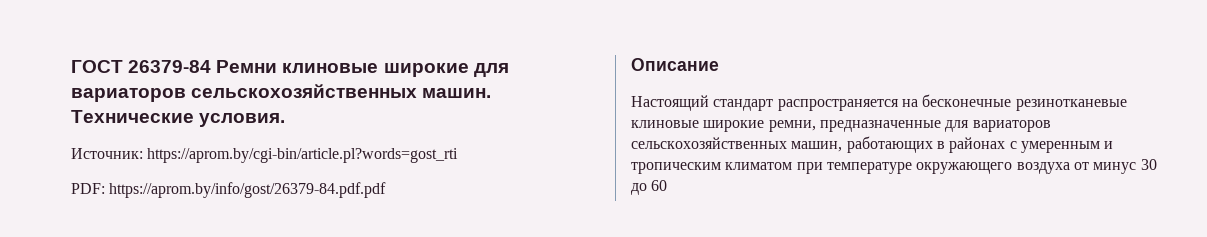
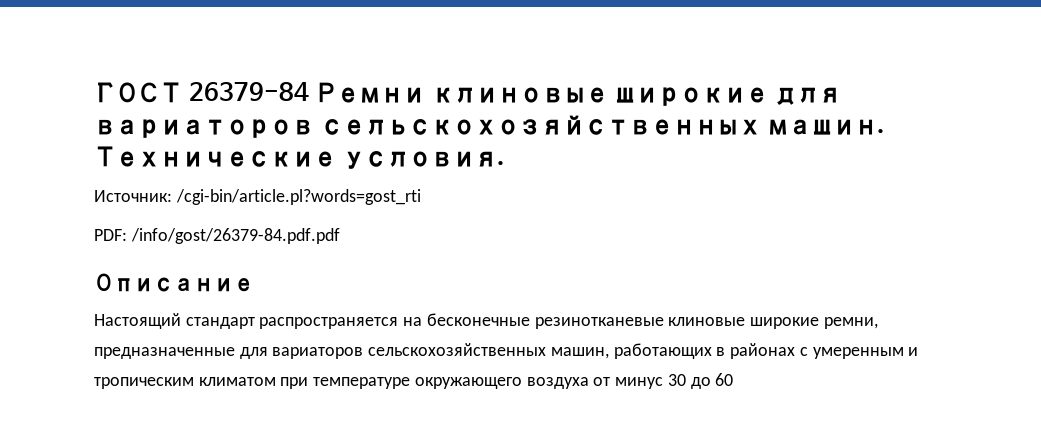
[147,148,459,163] https://aprom.by/cgi-bin/article.pl?words=gost_rti -> [175,189,421,205] /cgi-bin/article.pl?words=gost_rti
[109,182,387,198] https://aprom.by/info/gost/26379-84.pdf.pdf -> [130,228,340,244] /info/gost/26379-84.pdf.pdf

